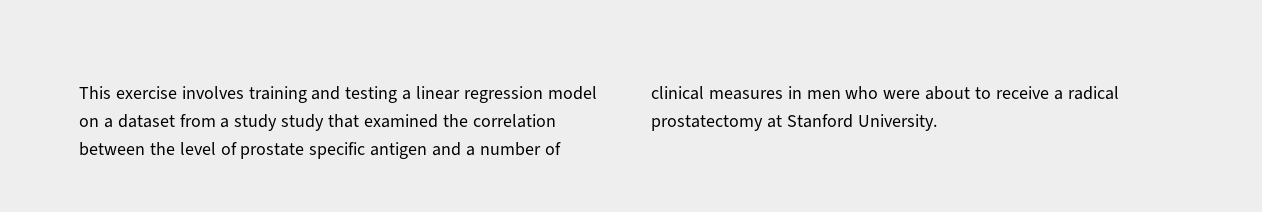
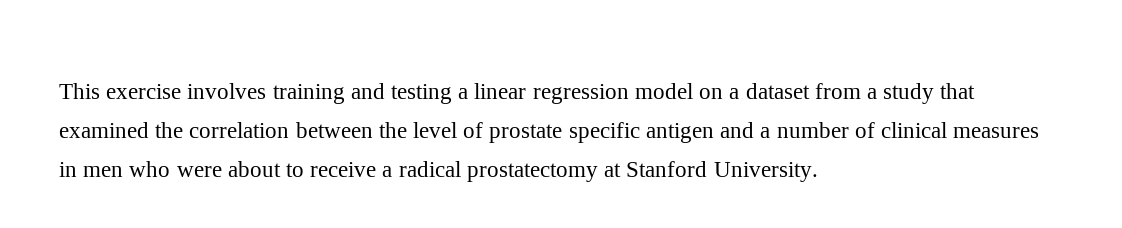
[281,114,325,131] study -> (935, 93) none

